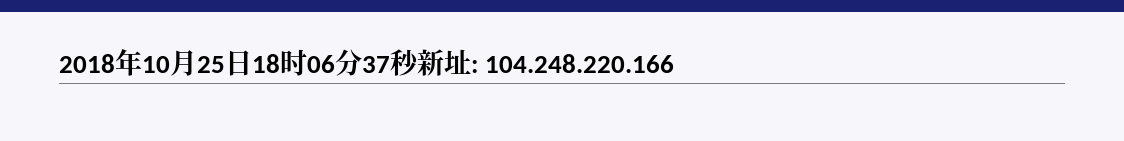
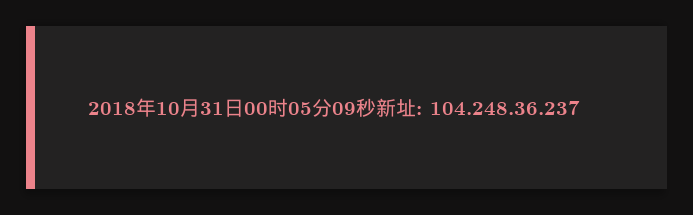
[197,49,390,76] 25日18时06分37 -> [200,98,356,117] 31日00时05分09
[485,54,675,73] 104.248.220.166 -> [430,101,580,116] 104.248.36.237

